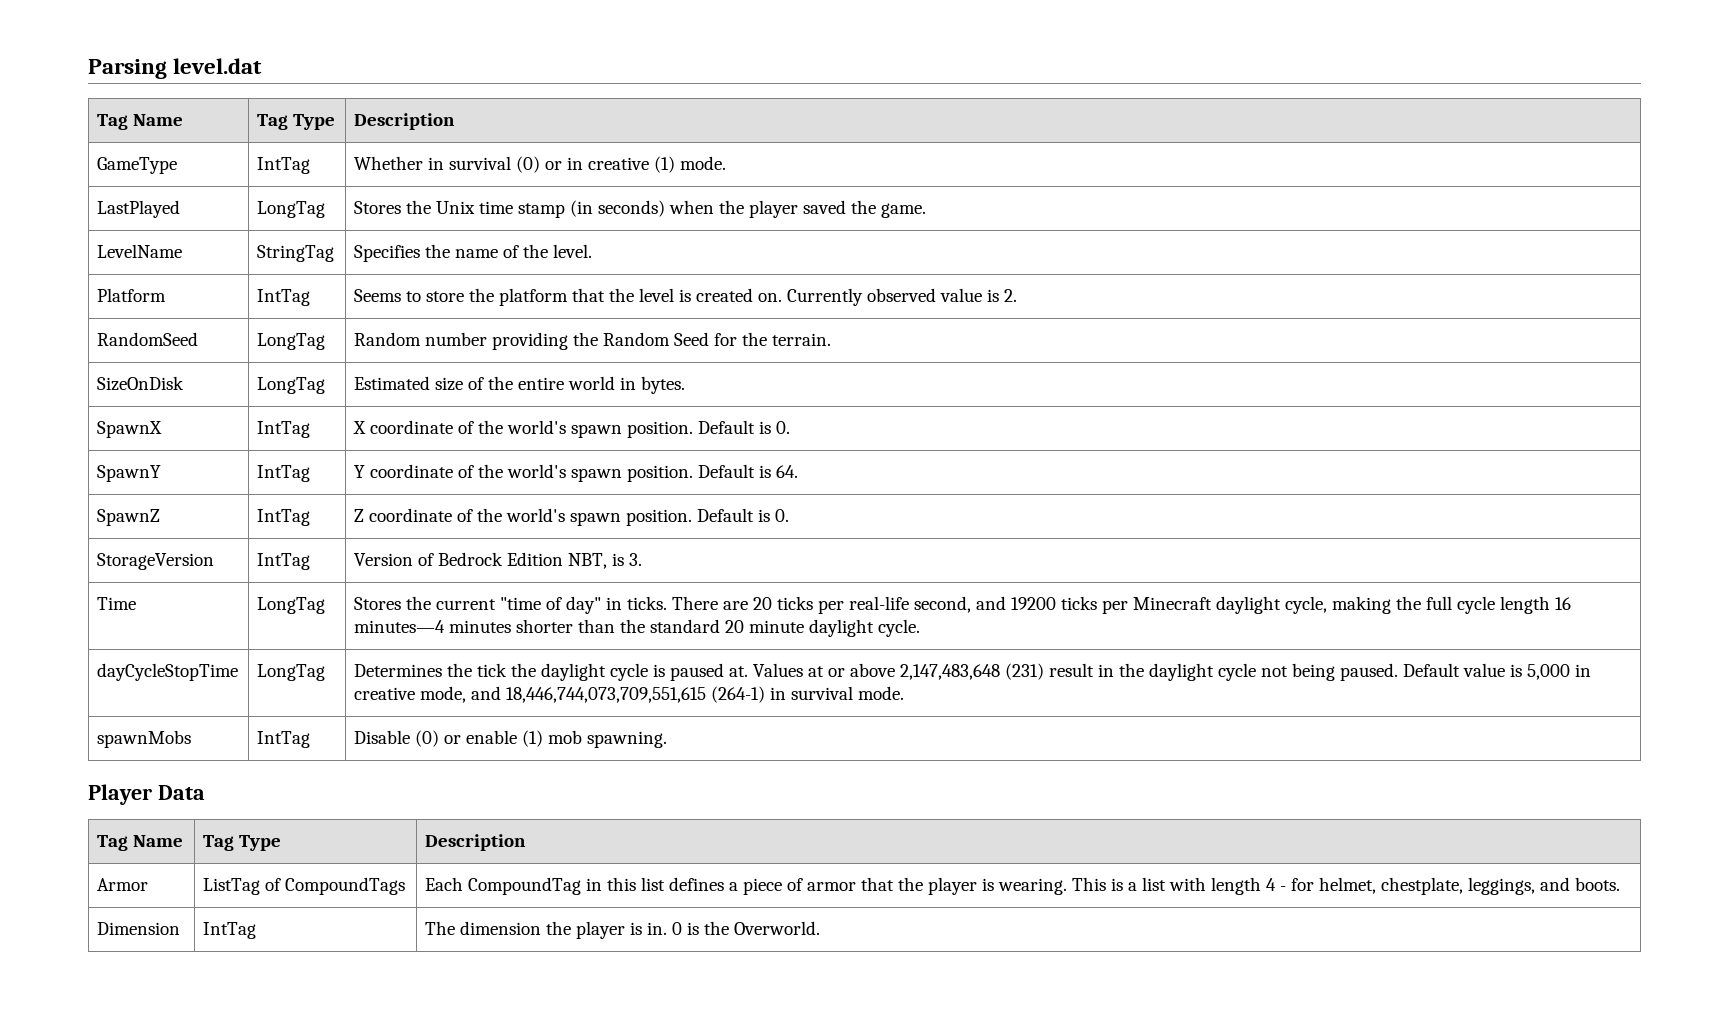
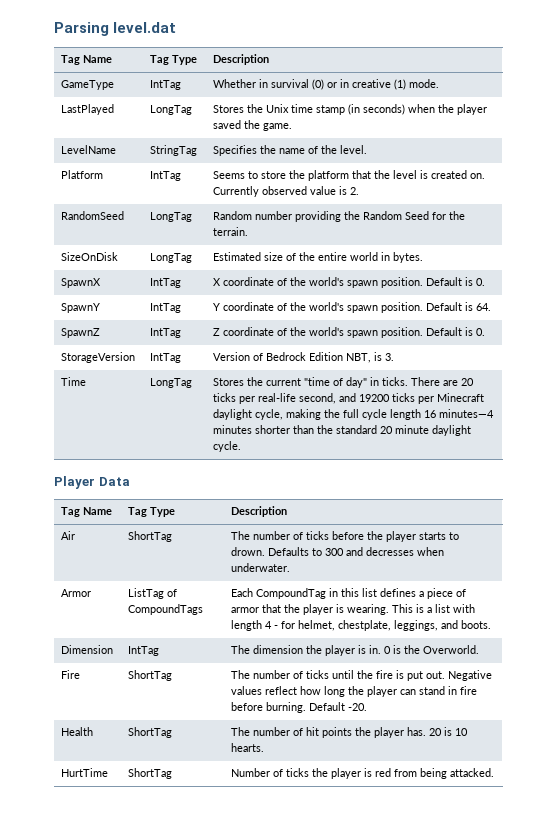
[97,663,239,681] [257,664,326,681] [354,663,1591,681] [354,686,905,703] [97,730,192,748] [257,731,311,748] [354,730,668,748] // dayCycleStopTime | LongTag | Determines the tick the daylight cycle is paused at. Values at or above 2,147,483,648 (231) result in the daylight cycle not being paused. Default value is 5,000 in creative mode, and 18,446,744,073,709,551,615 (264-1) in survival mode. // spawnMobs | IntTag | Disable (0) or enable (1) mob spawning. -> (242, 446) none
(527, 842) none -> [61,531,76,540] [128,531,173,542] [231,531,460,542] [231,547,445,556] [231,563,291,572] // Air | ShortTag | The number of ticks before the player starts to drown. Defaults to 300 and decresses when underwater.
(821, 928) none -> [61,670,81,679] [128,670,173,681] [231,670,493,681] [231,686,478,697] [231,702,368,713] [61,727,94,736] [128,727,173,738] [231,727,469,738] [231,743,265,752] [61,768,109,777] [128,768,173,779] [231,768,495,779] // Fire | ShortTag | The number of ticks until the fire is put out. Negative values reflect how long the player can stand in fire before burning. Default -20. // Health | ShortTag | The number of hit points the player has. 20 is 10 hearts. // HurtTime | ShortTag | Number of ticks the player is red from being attacked.

